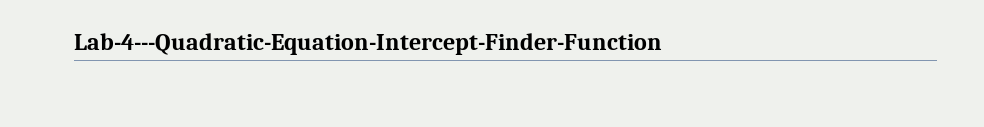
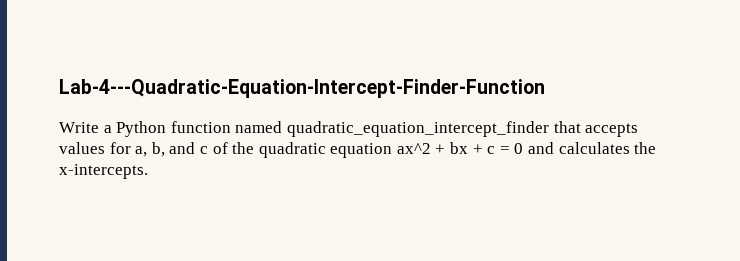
(662, 44) none -> [59,121,639,137] [59,142,657,158] [59,164,148,179] // Write a Python function named quadratic_equation_intercept_finder that accepts values for a, b, and c of the quadratic equation ax^2 + bx + c = 0 and calculates the x-intercepts.

